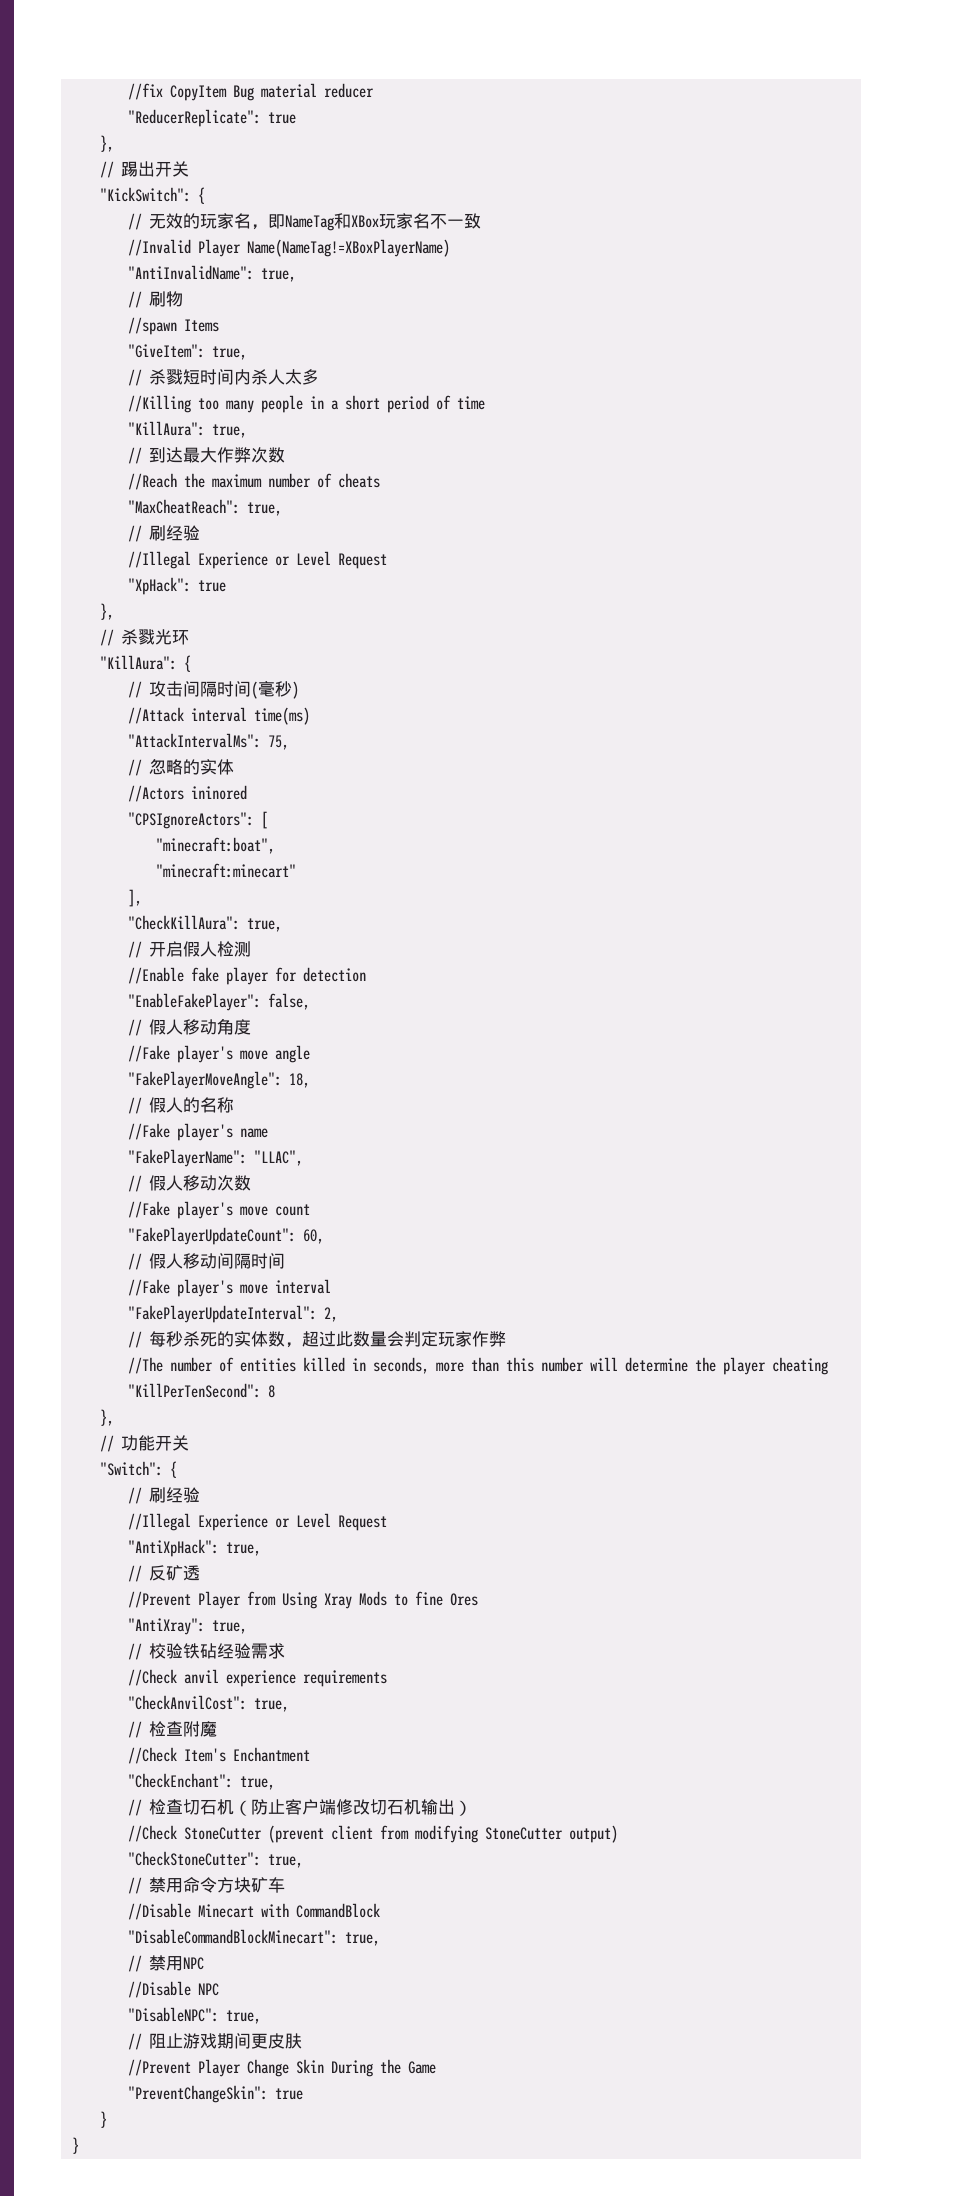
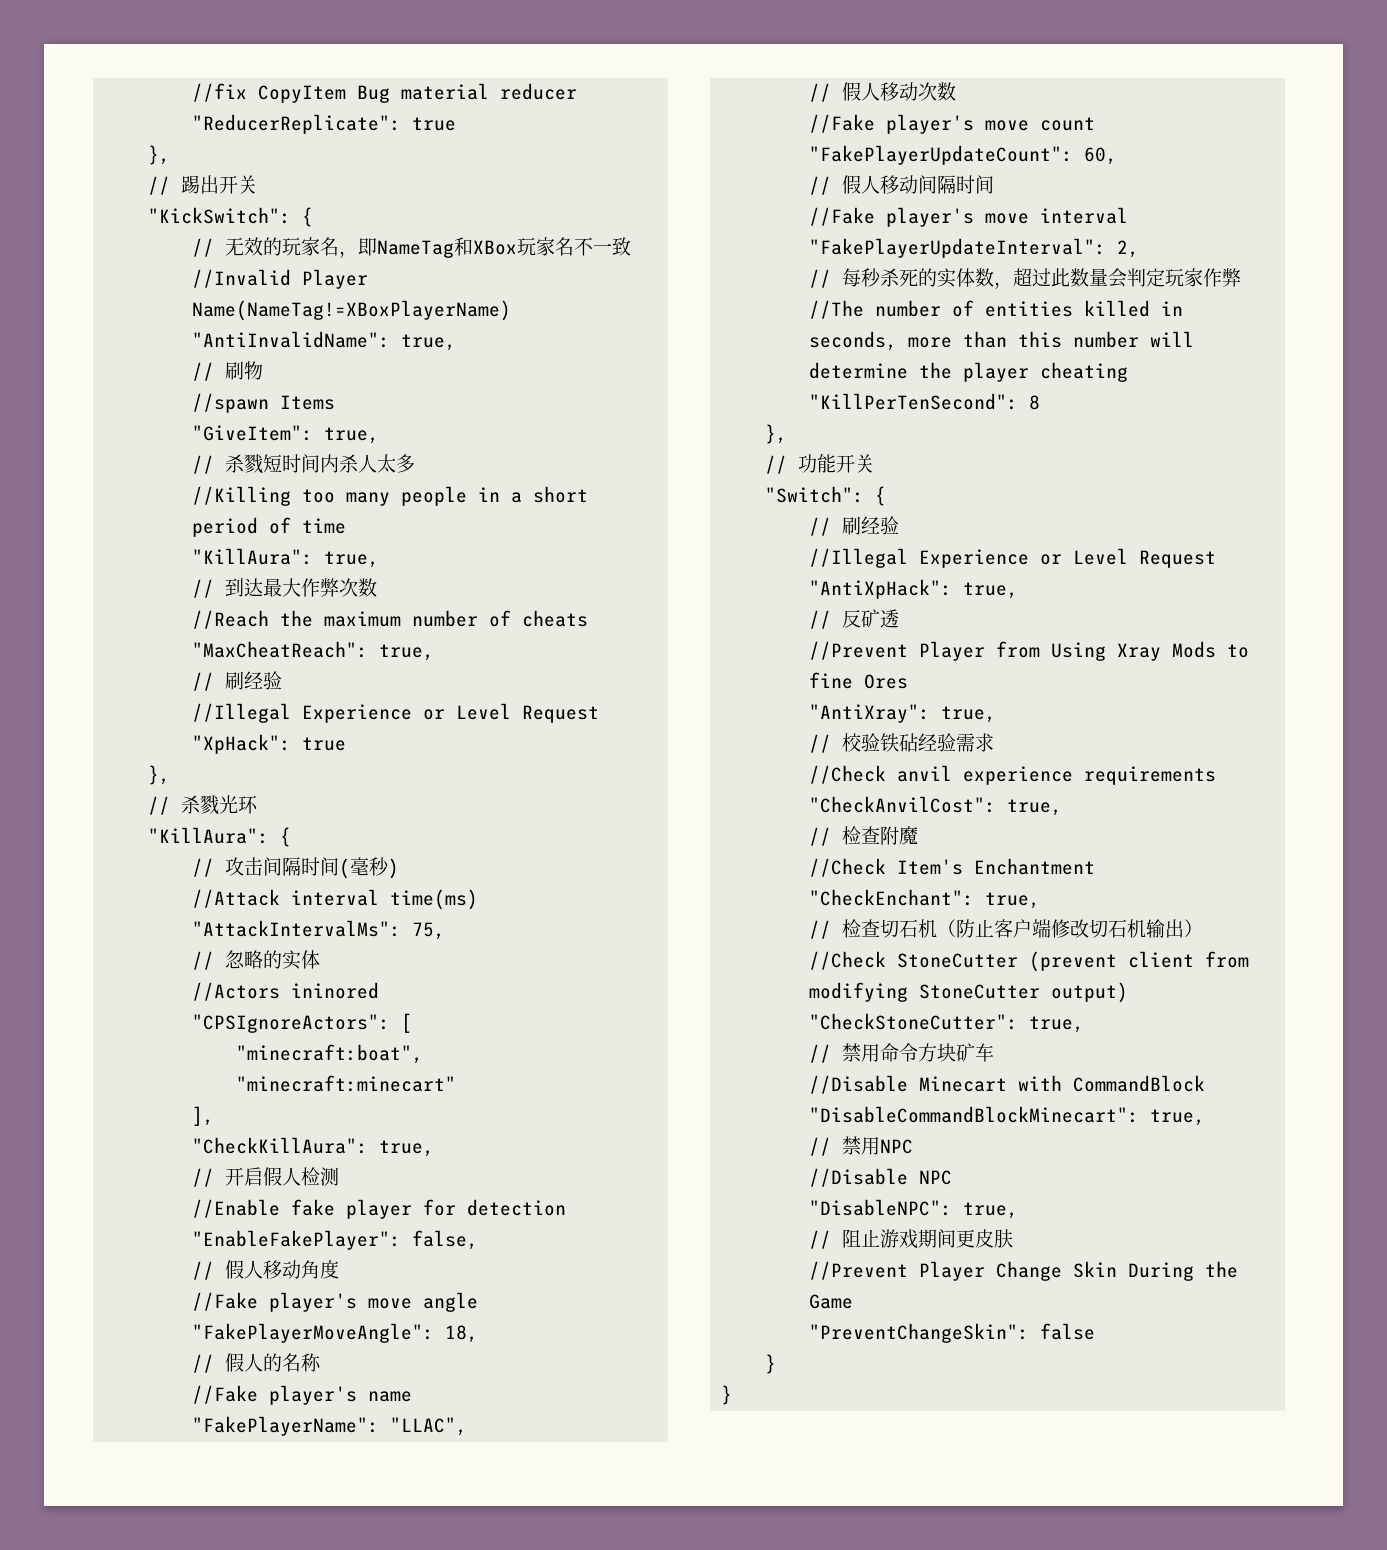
[274,2088,303,2100] true -> [1039,1323,1095,1340] false

